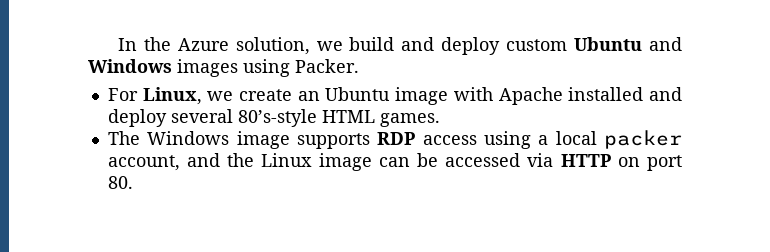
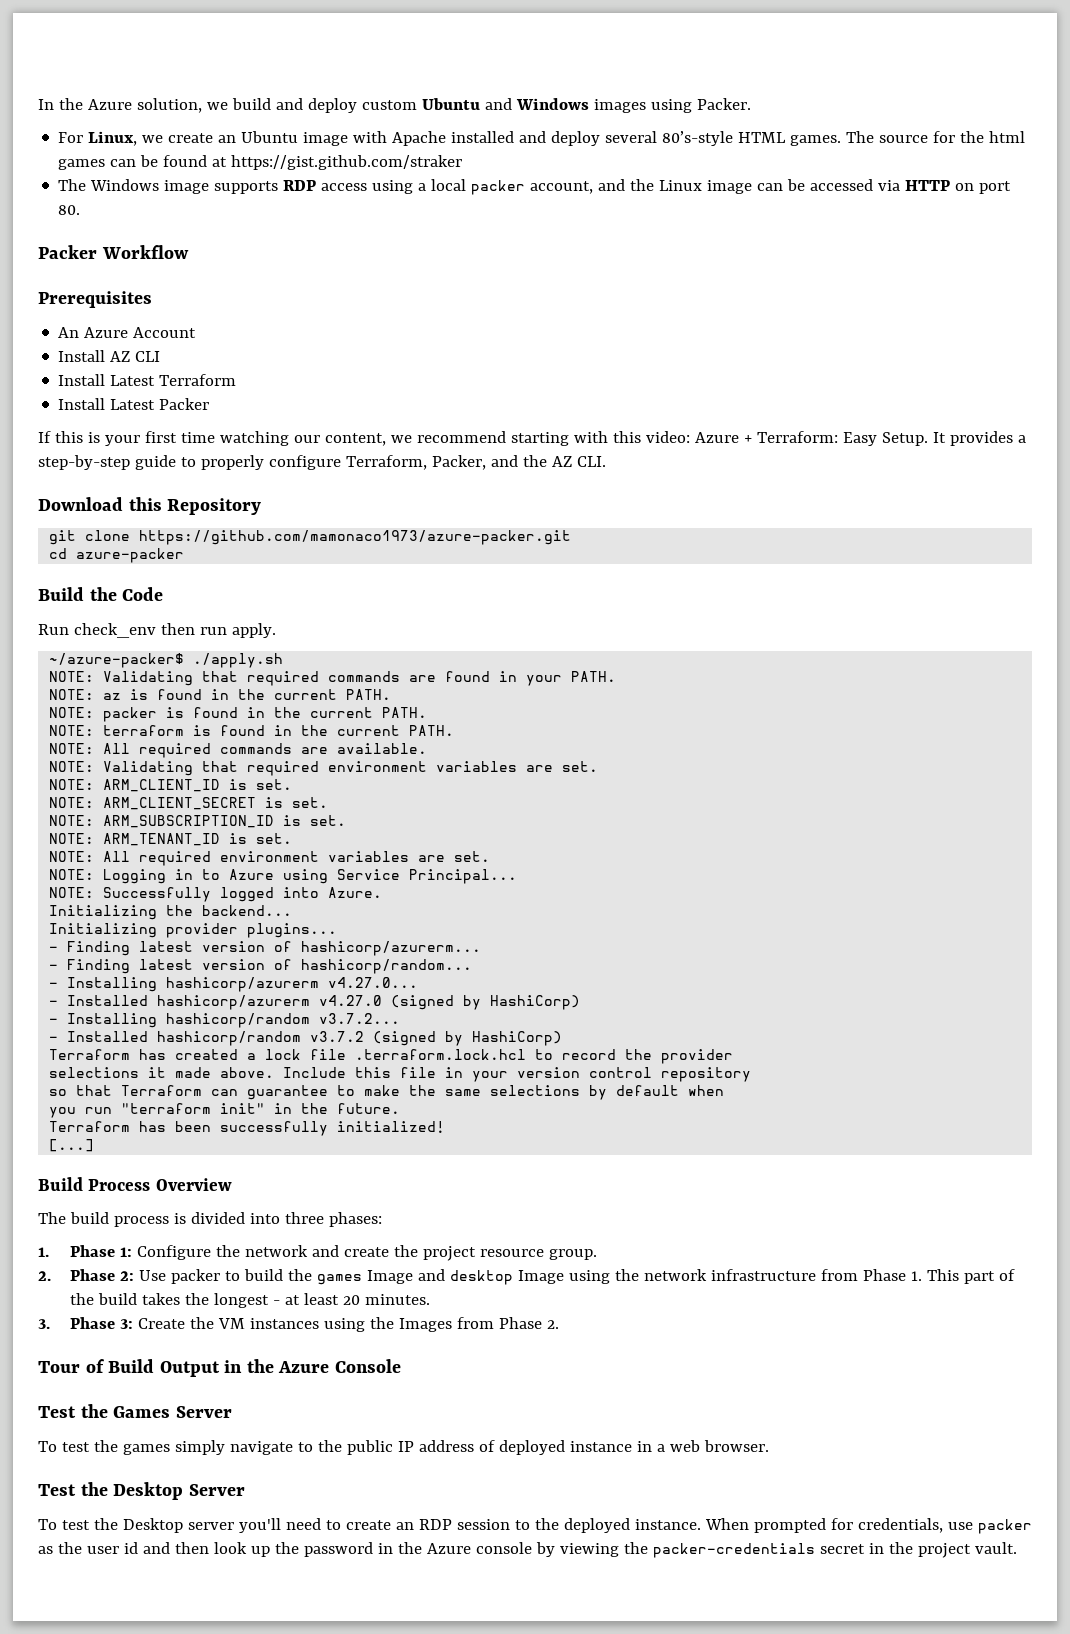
(440, 120) none -> [846,131,1026,143] [58,155,463,170] The source for the html games can be found at https://gist.github.com/straker
(133, 182) none -> [38,245,189,259] [38,291,152,308] [58,327,197,338] [58,350,161,362] [58,374,237,386] [58,398,210,410] [38,431,1026,446] [38,455,606,470] [38,497,262,515] [49,530,572,545] [49,548,185,563] [38,587,164,601] [38,623,276,638] [49,653,284,668] [49,671,617,686] [49,689,392,700] [49,707,428,722] [49,725,455,736] [49,743,428,758] [49,761,599,776] [49,779,293,792] [49,797,329,810] [49,815,347,828] [49,833,293,846] [49,851,491,866] [49,869,518,884] [49,887,383,902] [49,905,293,920] [49,923,338,938] [49,941,482,956] [49,959,473,974] [49,977,419,992] [49,995,581,1010] [49,1013,401,1028] [49,1031,563,1046] [49,1049,734,1064] [49,1067,752,1082] [49,1085,725,1100] [49,1103,401,1118] [49,1121,446,1136] [49,1139,95,1152] [38,1177,232,1191] [38,1212,382,1227] [38,1245,597,1261] [38,1269,1015,1285] [69,1293,430,1308] [38,1317,559,1332] [38,1359,401,1377] [38,1404,232,1418] [38,1440,769,1455] [38,1482,245,1500] [38,1518,1032,1534] [38,1542,1017,1558] // Packer Workflow // Prerequisites // An Azure Account // Install AZ CLI // Install Latest Terraform // Install Latest Packer // If this is your first time watching our content, we recommend starting with this video: Azure + Terraform: Easy Setup. It provides a step-by-step guide to properly configure Terraform, Packer, and the AZ CLI. // Download this Repository // git clone https://github.com/mamonaco1973/azure-packer.git // cd azure-packer // Build the Code // Run check_env then run apply. // ~/azure-packer$ ./apply.sh // NOTE: Validating that required commands are found in your PATH. // NOTE: az is found in the current PATH. // NOTE: packer is found in the current PATH. // NOTE: terraform is found in the current PATH. // NOTE: All required commands are available. // NOTE: Validating that required environment variables are set. // NOTE: ARM_CLIENT_ID is set. // NOTE: ARM_CLIENT_SECRET is set. // NOTE: ARM_SUBSCRIPTION_ID is set. // NOTE: ARM_TENANT_ID is set. // NOTE: All required environment variables are set. // NOTE: Logging in to Azure using Service Principal... // NOTE: Successfully logged into Azure. // Initializing the backend... // Initializing provider plugins... // - Finding latest version of hashicorp/azurerm... // - Finding latest version of hashicorp/random... // - Installing hashicorp/azurerm v4.27.0... // - Installed hashicorp/azurerm v4.27.0 (signed by HashiCorp) // - Installing hashicorp/random v3.7.2... // - Installed hashicorp/random v3.7.2 (signed by HashiCorp) // Terraform has created a lock file .terraform.lock.hcl to record the provider // selections it made above. Include this file in your version control repository // so that Terraform can guarantee to make the same selections by default when // you run "terraform init" in the future. // Terraform has been successfully initialized! // [...] // Build Process Overview // The build process is divided into three phases: // 1. Phase 1: Configure the network and create the project resource group. // 2. Phase 2: Use packer to build the games Image and desktop Image using the network infrastructure from Phase 1. This part of the build takes the longest - at least 20 minutes. // 3. Phase 3: Create the VM instances using the Images from Phase 2. // Tour of Build Output in the Azure Console // Test the Games Server // To test the games simply navigate to the public IP address of deployed instance in a web browser. // Test the Desktop Server // To test the Desktop server you'll need to create an RDP session to the deployed instance. When prompted for credentials, use packer as the user id and then look up the password in the Azure console by viewing the packer-credentials secret in the project vault.

